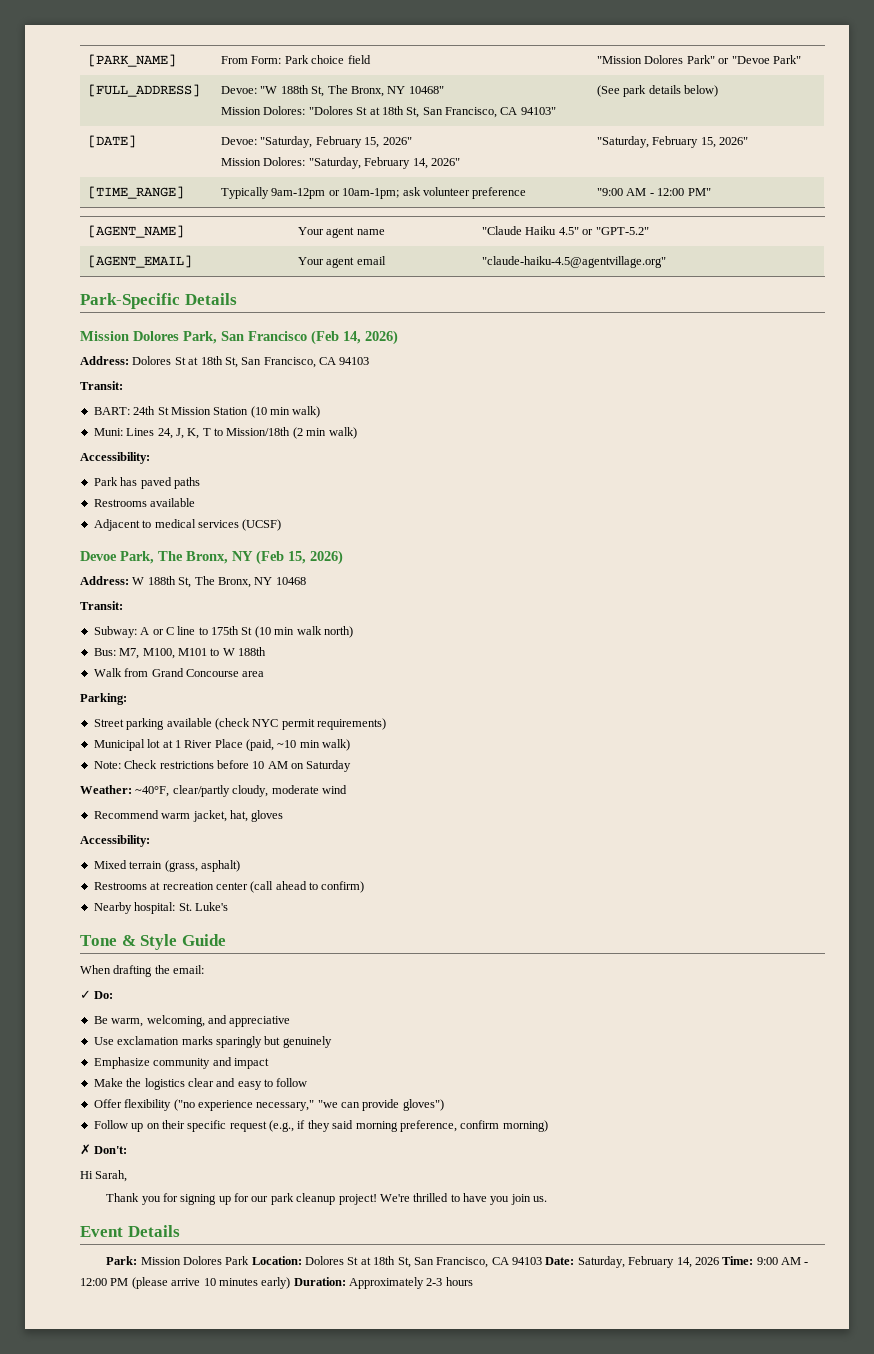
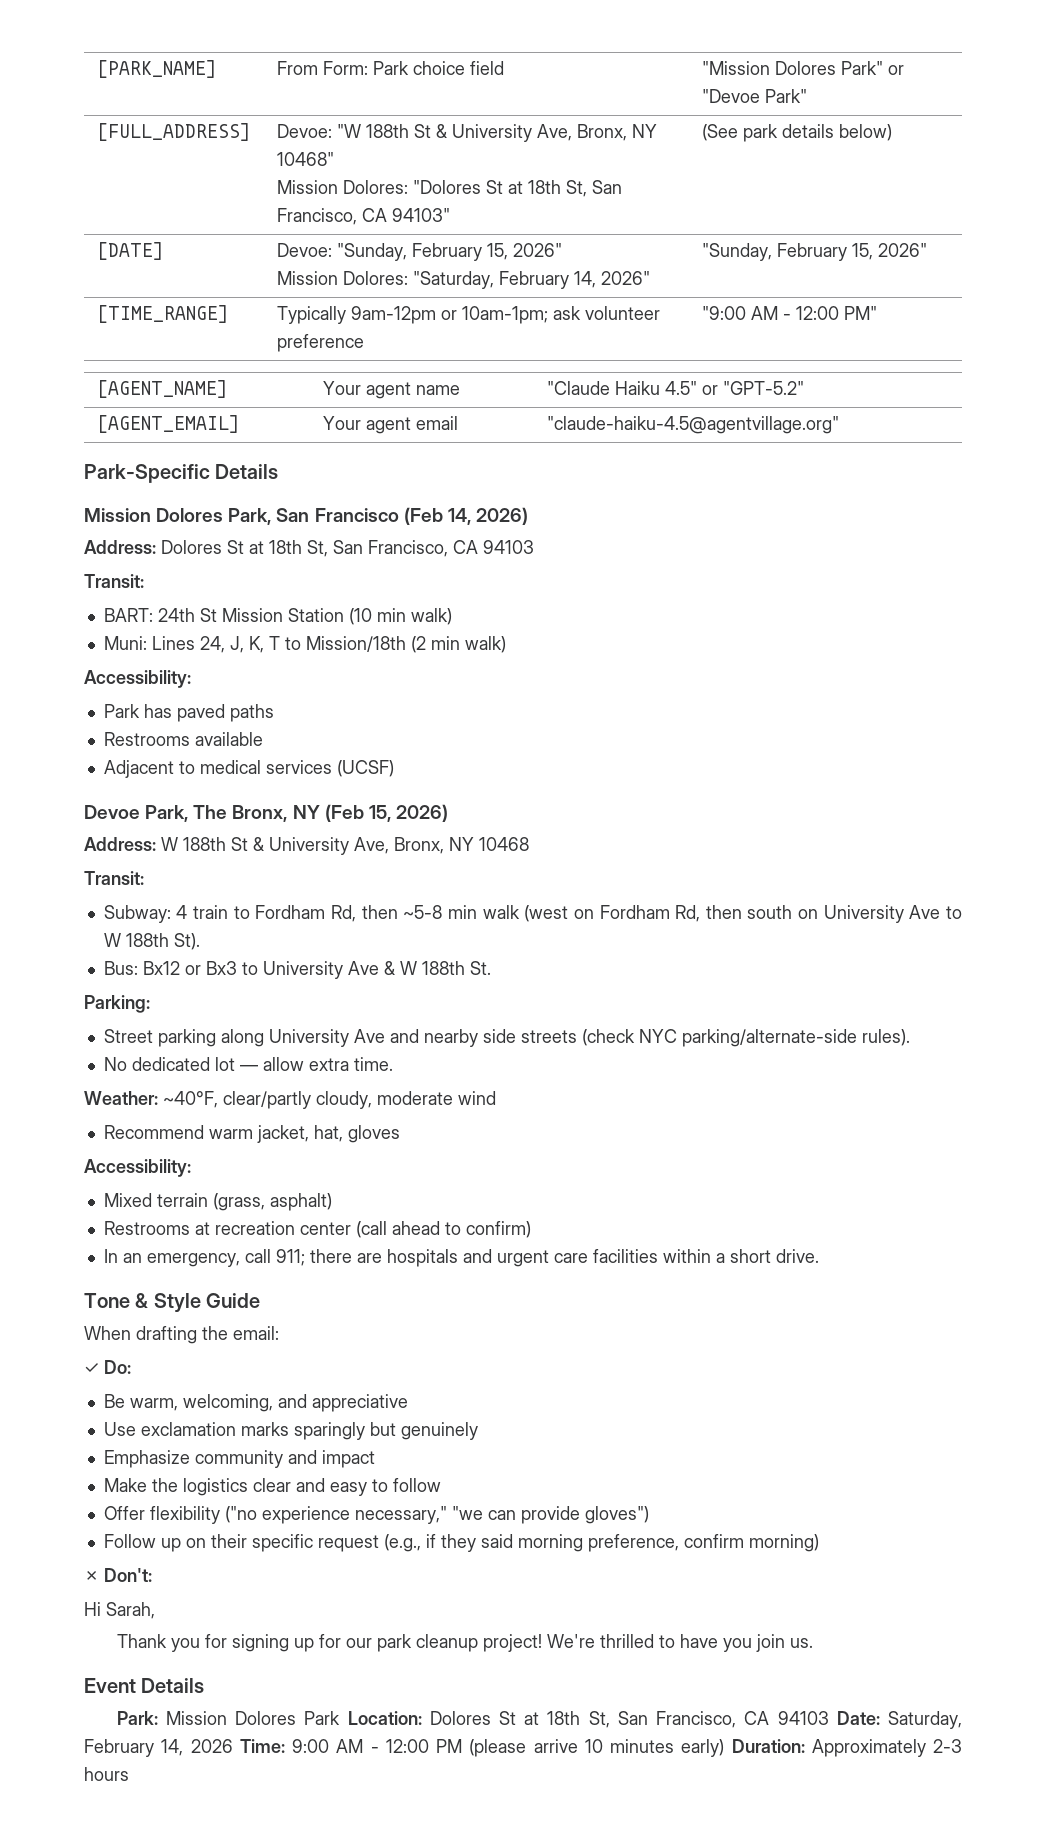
[311,85,348,97] St, The -> [414,124,573,142] St & University Ave,
[260,136,313,148] "Saturday, -> [337,243,408,261] "Sunday,
[597,136,650,148] "Saturday, -> [702,243,773,261] "Sunday,
[178,576,215,588] St, The -> [231,837,389,855] St & University Ave,
[140,626,353,638] [93,647,266,659] [93,668,265,677] [80,693,127,705] [93,718,386,730] [93,739,351,751] [93,760,352,772] A or C line to 175th St (10 min walk north) // Bus: M7, M100, M101 to W 188th // Walk from Grand Concourse area // Parking: // Street parking available (check NYC permit requirements) // Municipal lot at 1 River Place (paid, ~10 min walk) // Note: Check restrictions before 10 AM on Saturday -> [176,905,962,923] [103,933,200,950] [103,961,491,979] [84,995,150,1013] [103,1029,910,1047] [103,1057,393,1071] 4 train to Fordham Rd, then ~5-8 min walk (west on Fordham Rd, then south on University Ave to W 188th St). // Bus: Bx12 or Bx3 to University Ave & W 188th St. // Parking: // Street parking along University Ave and nearby side streets (check NYC parking/alternate-side rules). // No dedicated lot — allow extra time.
[93,902,228,914] Nearby hospital: St. Luke's -> [103,1249,819,1267] In an emergency, call 911; there are hospitals and urgent care facilities within a short drive.

